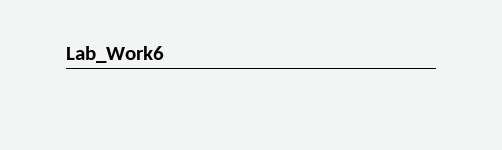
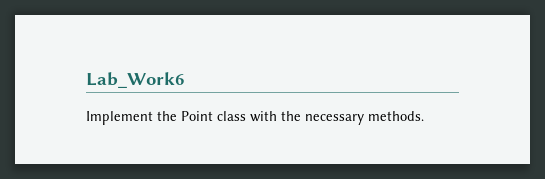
(164, 54) none -> [86,111,424,125] // Implement the Point class with the necessary methods.

